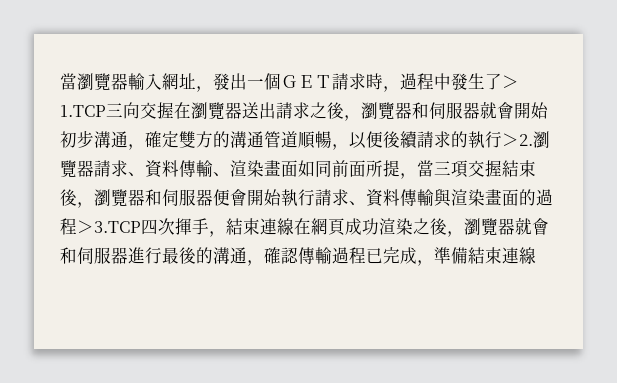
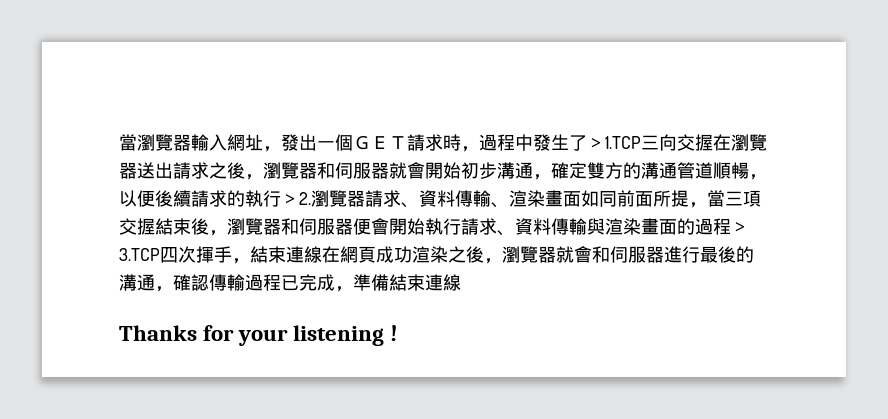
(536, 255) none -> [119,325,399,346] // Thanks for your listening !

